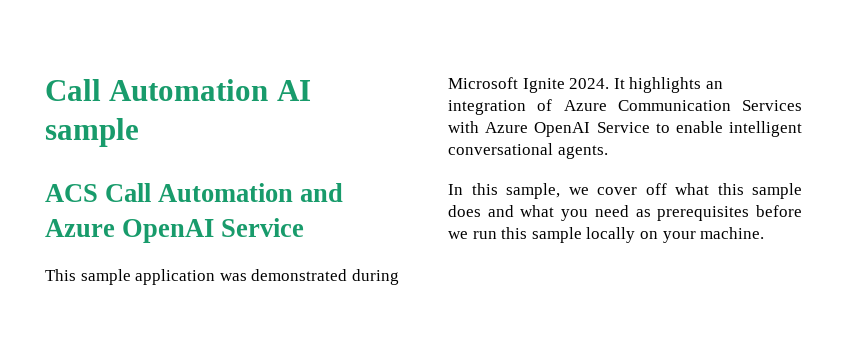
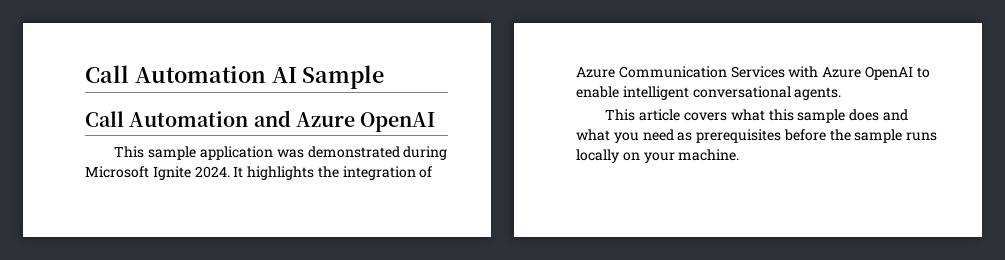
[45,118,139,147] [45,184,98,202] sample // ACS -> [302,65,385,89] Sample //
[221,218,305,237] Service -> (436, 122) none
[705,81,723,89] an -> [317,166,339,178] the
[596,122,650,133] Service -> (913, 73) none
[448,183,667,199] In this sample, we cover off -> [605,109,728,121] This article covers
[448,227,582,243] we run this sample -> [829,129,938,143] the sample runs

